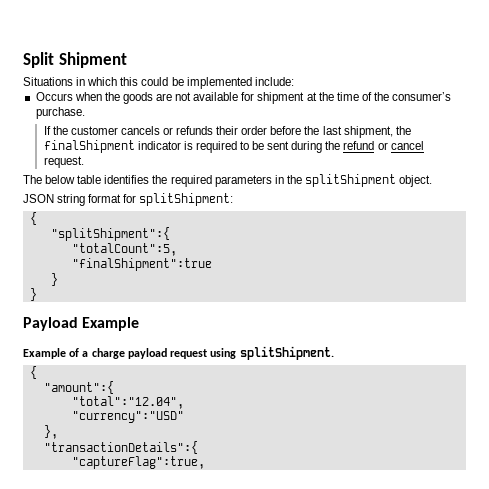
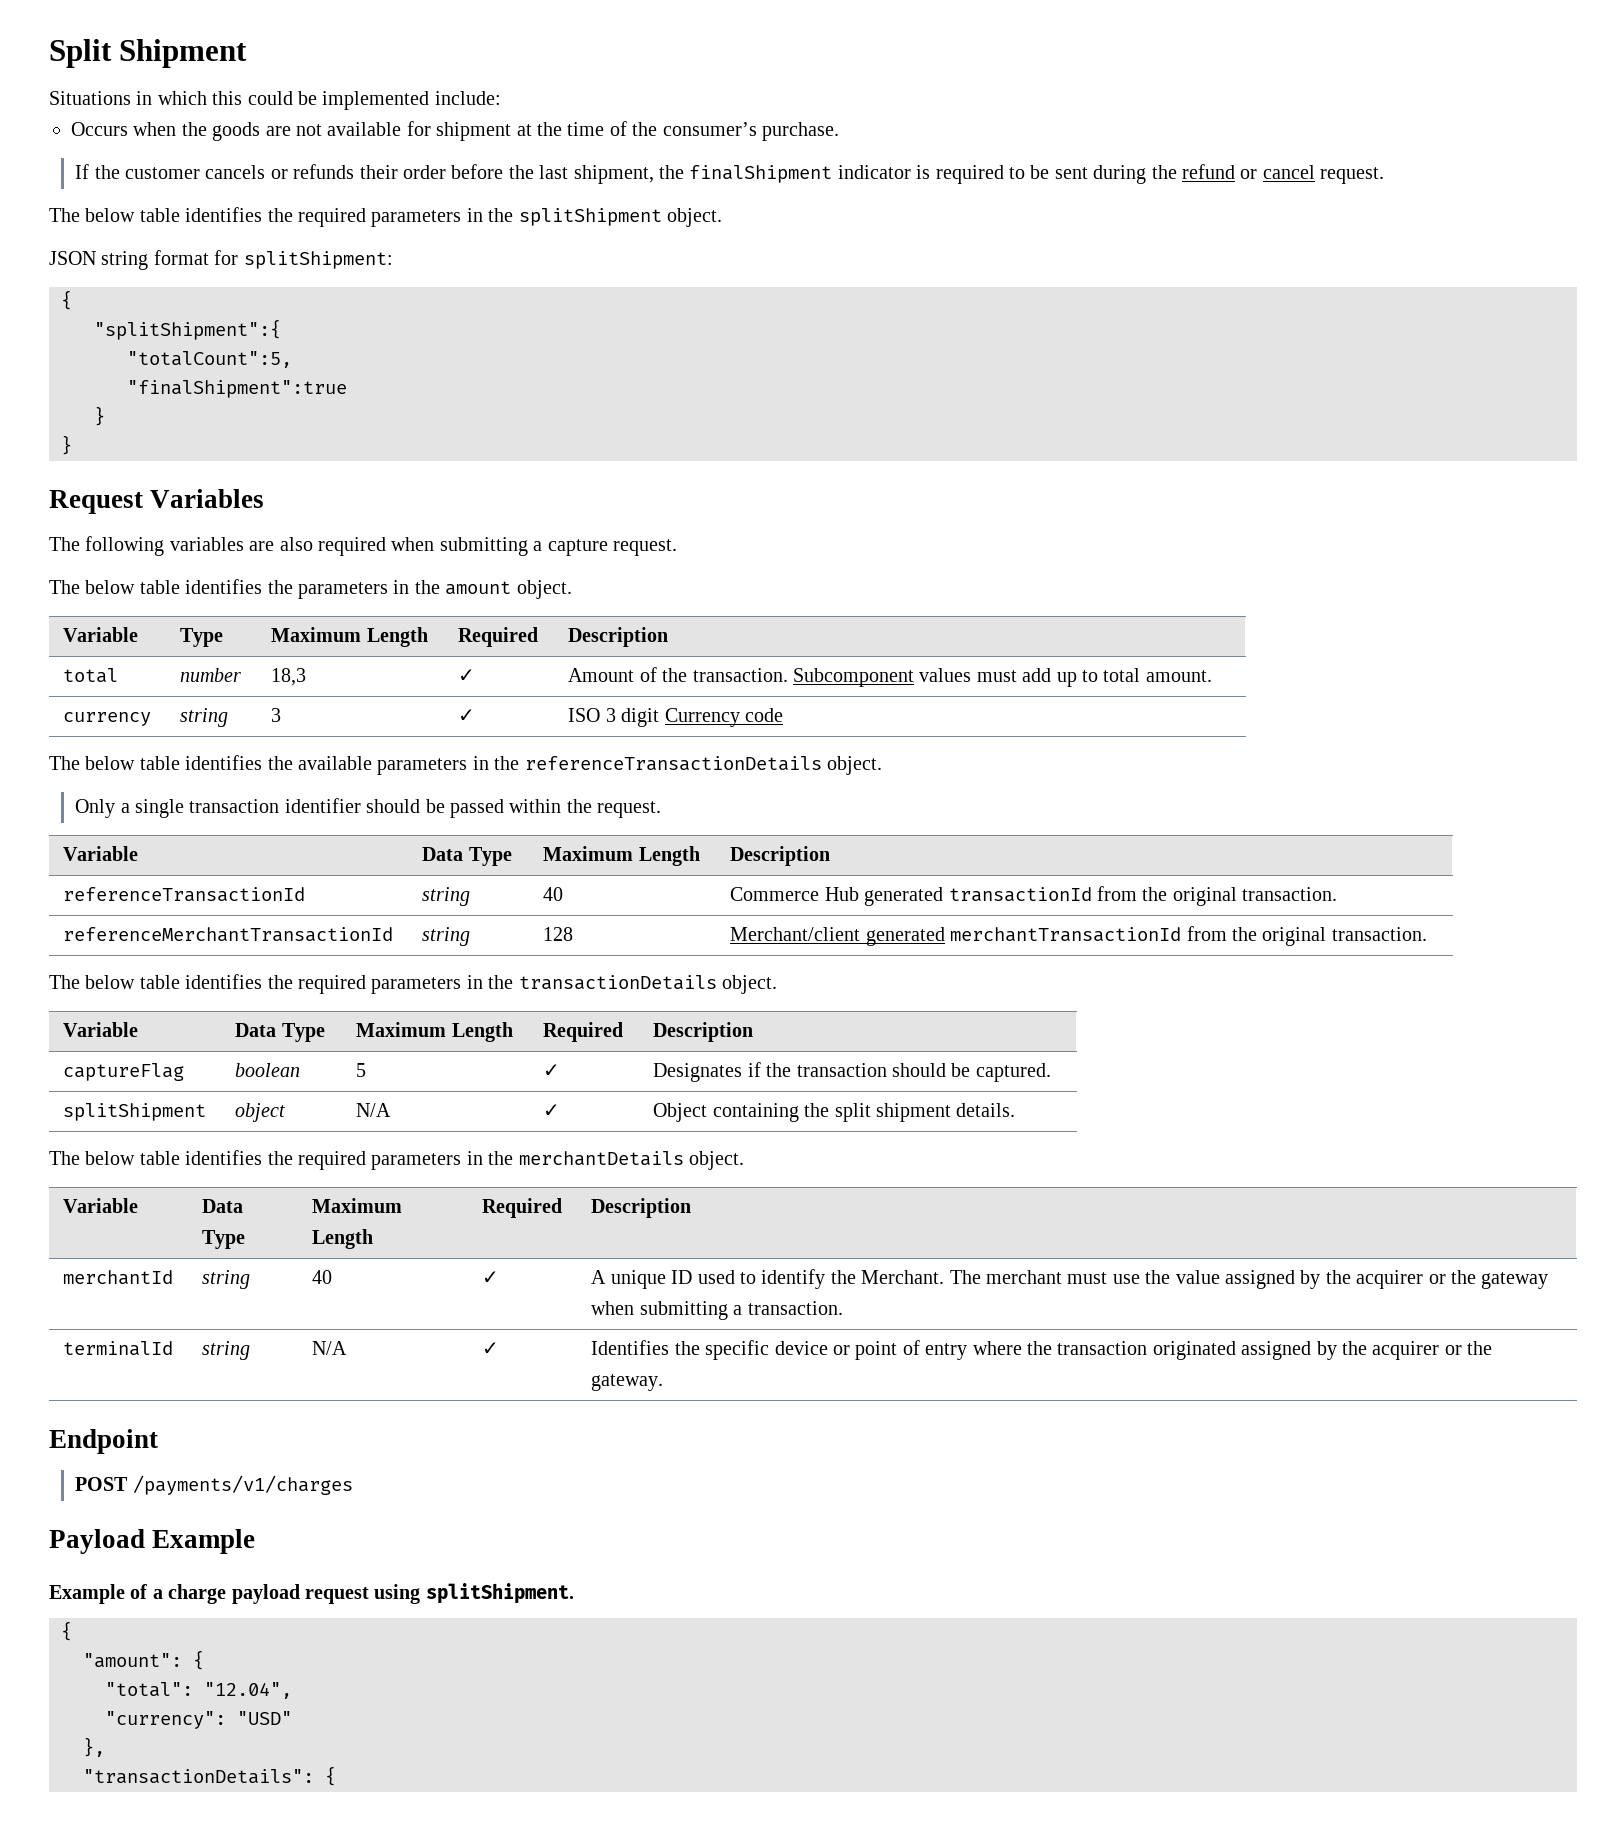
(37, 294) none -> [49,489,265,514] [49,536,677,556] [49,579,572,599] [63,627,139,642] [180,628,224,647] [271,627,428,647] [458,627,539,647] [568,627,669,647] [63,668,119,683] [180,668,242,682] [271,668,307,686] [458,669,476,682] [568,667,1212,687] [63,712,152,726] [180,708,229,727] [271,708,282,722] [458,709,476,722] [568,708,783,727] [49,755,882,775] [75,798,662,818] [63,846,139,861] [422,847,512,866] [543,846,700,866] [730,846,831,866] [63,887,306,902] [422,887,471,906] [543,887,564,901] [730,886,1338,906] [63,927,394,942] [422,927,471,946] [543,927,574,941] [730,926,1427,946] [49,974,777,994] [63,1022,139,1037] [235,1023,325,1042] [356,1022,513,1042] [543,1022,624,1042] [653,1022,754,1042] [63,1063,185,1081] [235,1063,301,1077] [356,1063,367,1077] [543,1064,561,1077] [653,1062,1051,1082] [63,1103,207,1121] [235,1103,286,1122] [356,1103,392,1117] [543,1104,561,1117] [653,1103,1016,1122] [49,1150,744,1170] [63,1198,139,1213] [202,1199,244,1213] [202,1230,246,1249] [312,1198,403,1213] [312,1229,374,1249] [482,1198,563,1218] [591,1198,692,1218] [63,1270,174,1285] [202,1270,251,1289] [312,1270,333,1284] [482,1271,500,1284] [591,1269,1549,1289] [591,1301,843,1320] [63,1341,174,1356] [202,1341,251,1360] [312,1341,348,1355] [482,1342,500,1355] [591,1340,1493,1360] [591,1374,664,1391] [49,1429,158,1454] [75,1475,353,1495] // Request Variables // The following variables are also required when submitting a capture request. // The below table identifies the parameters in the amount object. // Variable | Type | Maximum Length | Required | Description // total | number | 18,3 | ✓ | Amount of the transaction. Subcomponent values must add up to total amount. // currency | string | 3 | ✓ | ISO 3 digit Currency code // The below table identifies the available parameters in the referenceTransactionDetails object. // Only a single transaction identifier should be passed within the request. // Variable | Data Type | Maximum Length | Description // referenceTransactionId | string | 40 | Commerce Hub generated transactionId from the original transaction. // referenceMerchantTransactionId | string | 128 | Merchant/client generated merchantTransactionId from the original transaction. // The below table identifies the required parameters in the transactionDetails object. // Variable | Data Type | Maximum Length | Required | Description // captureFlag | boolean | 5 | ✓ | Designates if the transaction should be captured. // splitShipment | object | N/A | ✓ | Object containing the split shipment details. // The below table identifies the required parameters in the merchantDetails object. // Variable | Data Type | Maximum Length | Required | Description // merchantId | string | 40 | ✓ | A unique ID used to identify the Merchant. The merchant must use the value assigned by the acquirer or the gateway when submitting a transaction. // terminalId | string | N/A | ✓ | Identifies the specific device or point of entry where the transaction originated assigned by the acquirer or the gateway. // Endpoint // POST /payments/v1/charges
[43,381,114,394] [71,396,184,409] [71,411,184,423] "amount":{ // "total":"12.04", // "currency":"USD" -> [83,1650,204,1670] [105,1682,292,1699] [105,1711,292,1729] "amount": { // "total": "12.04", // "currency": "USD"
[43,441,198,454] [71,456,205,469] "transactionDetails":{ // "captureFlag":true, -> [83,1766,336,1786] "transactionDetails": {

